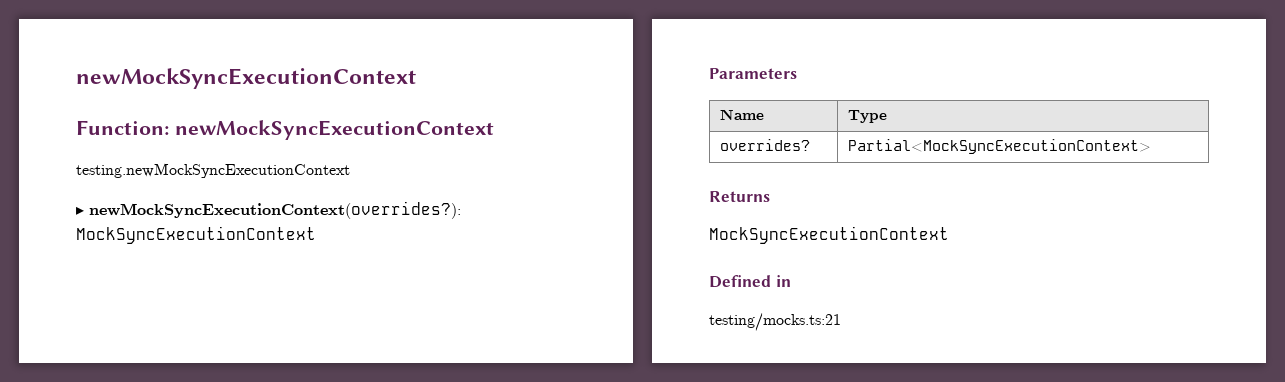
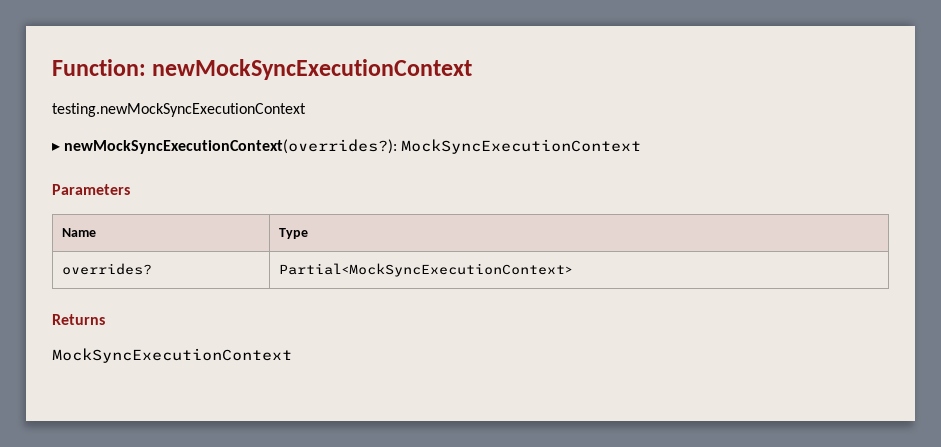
[76,68,416,89] newMockSyncExecutionContext // -> (52, 67) none
[709,275,791,288] [709,313,841,331] // Defined in // testing/mocks.ts:21 -> (292, 355) none

